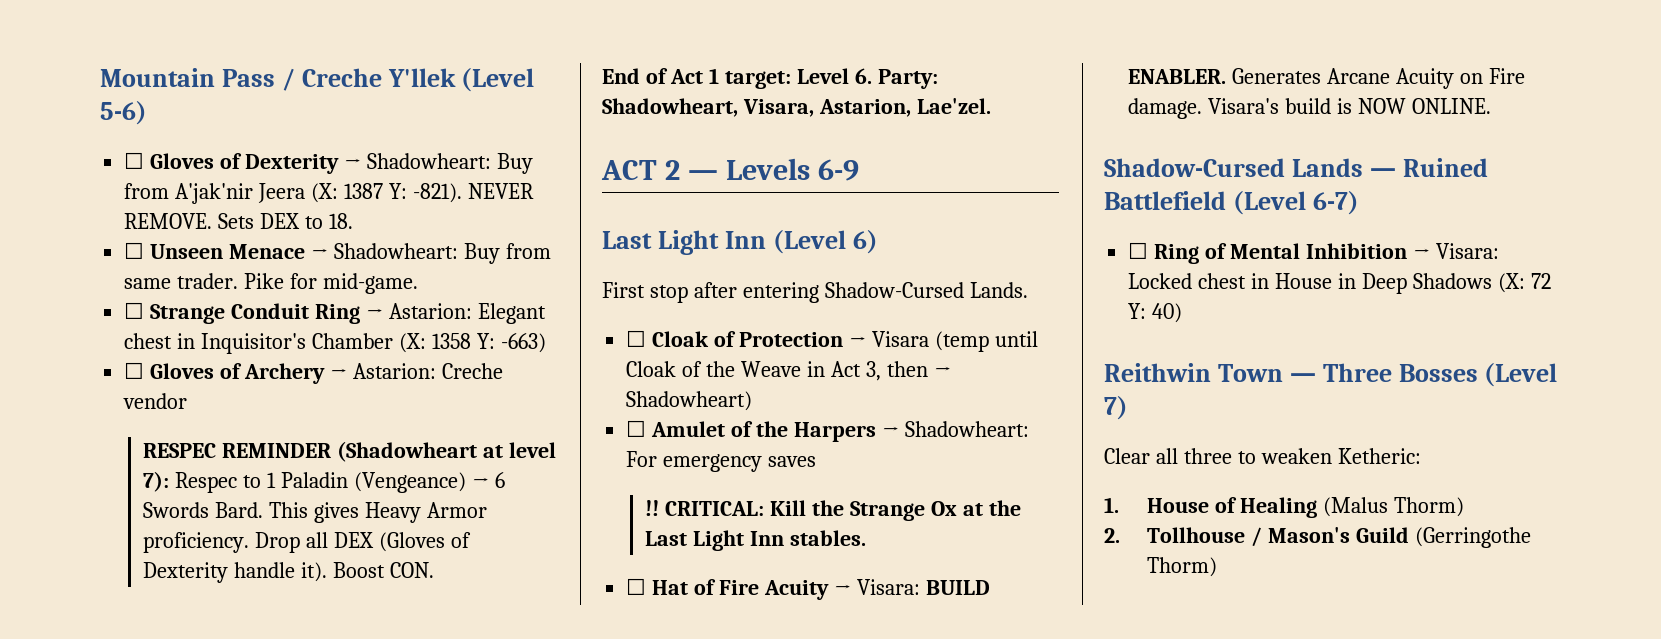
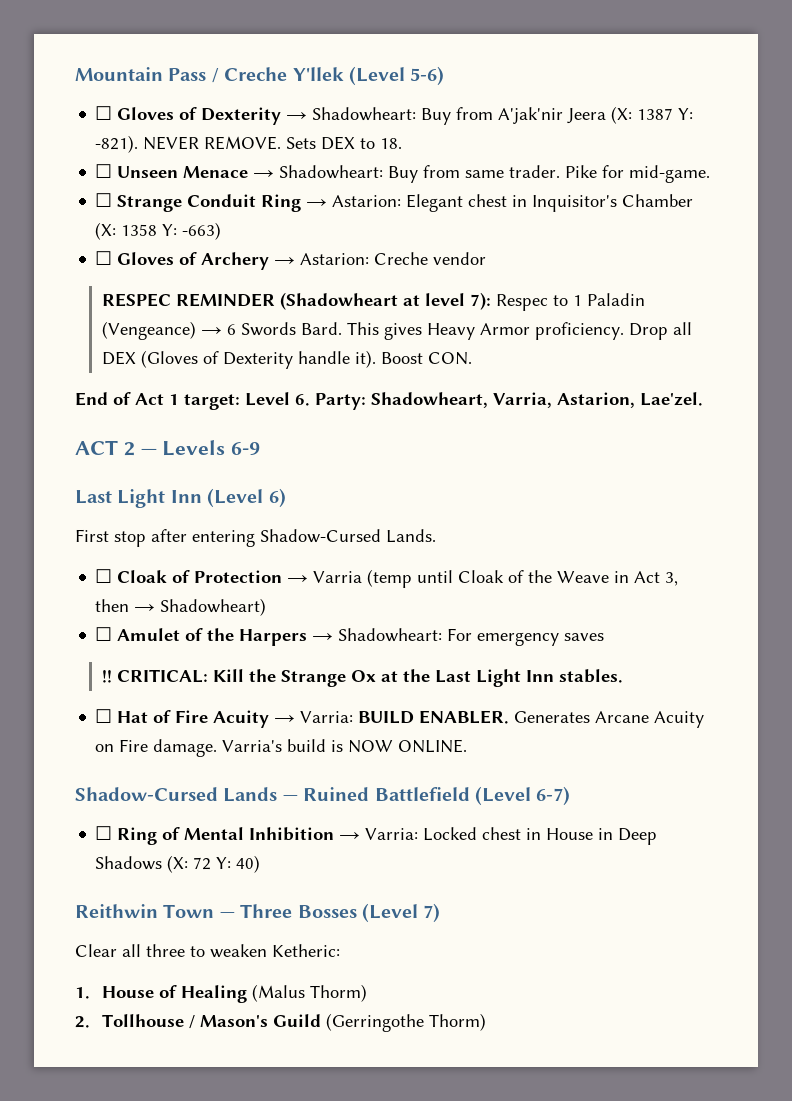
[742,99,814,117] Visara, -> [493,392,552,408] Varria,
[871,331,929,347] Visara -> [313,571,363,583] Varria
[856,579,920,595] Visara: -> [300,711,354,723] Varria:
[1208,98,1280,114] Visara's -> [222,740,283,752] Varria's
[1435,243,1499,259] Visara: -> [365,828,419,840] Varria:

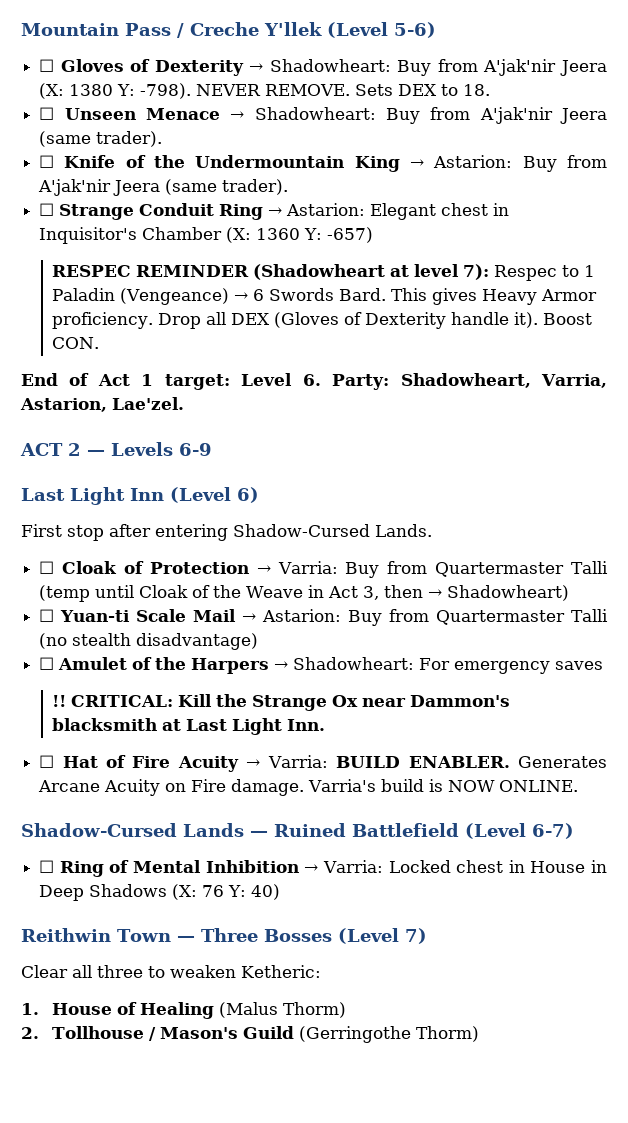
[637,108,694,120] [95,135,139,153] 1387 Y: -821). -> [69,83,192,99] 1380 Y: -798).
[465,165,711,183] same trader. Pike for mid-game. -> [479,107,607,124] [39,131,163,147] [39,155,607,172] [38,179,289,196] A'jak'nir Jeera (same trader). // ☐ Knife of the Undermountain King → Astarion: Buy from A'jak'nir Jeera (same trader).
[121,222,222,240] [95,251,487,270] 1358 Y: -663) // ☐ Gloves of Archery → Astarion: Creche vendor -> [256,227,374,243] 1360 Y: -657)
[313,571,363,583] Varria -> [277,561,609,578] Varria: Buy from Quartermaster Talli
(267, 607) none -> [39,609,609,626] [39,633,259,650] // ☐ Yuan-ti Scale Mail → Astarion: Buy from Quartermaster Talli (no stealth disadvantage)
[381,669,624,687] at the Last Light Inn stables. -> [362,695,511,707] [52,718,326,735] near Dammon's blacksmith at Last Light Inn.
[193,857,212,870] 72 -> [202,885,225,897] 76

